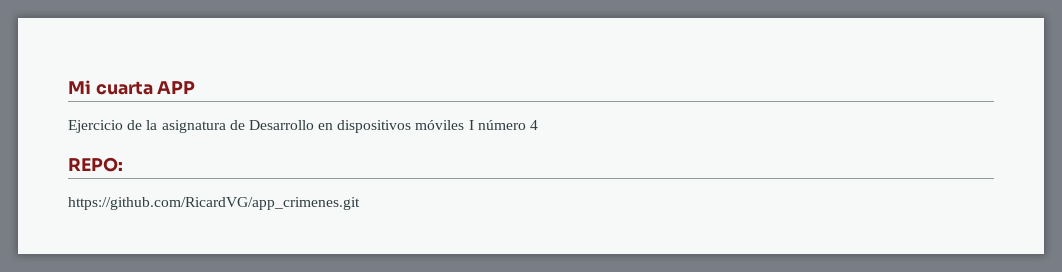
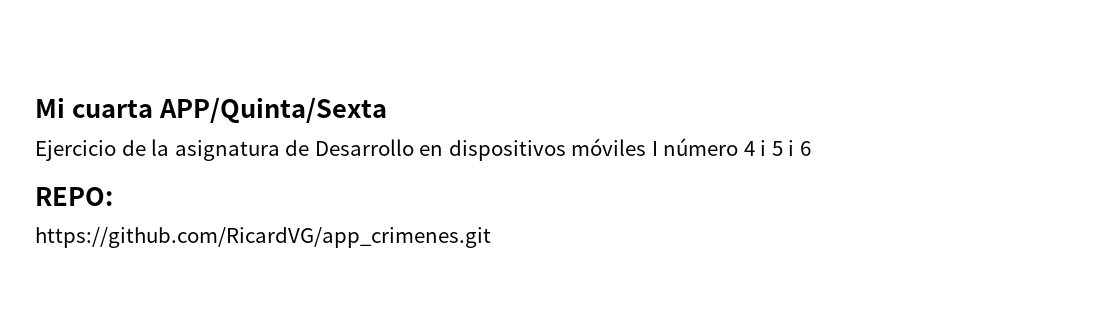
[157,81,196,94] APP -> [158,97,387,124] APP/Quinta/Sexta
(539, 125) none -> [760,140,812,156] i 5 i 6

